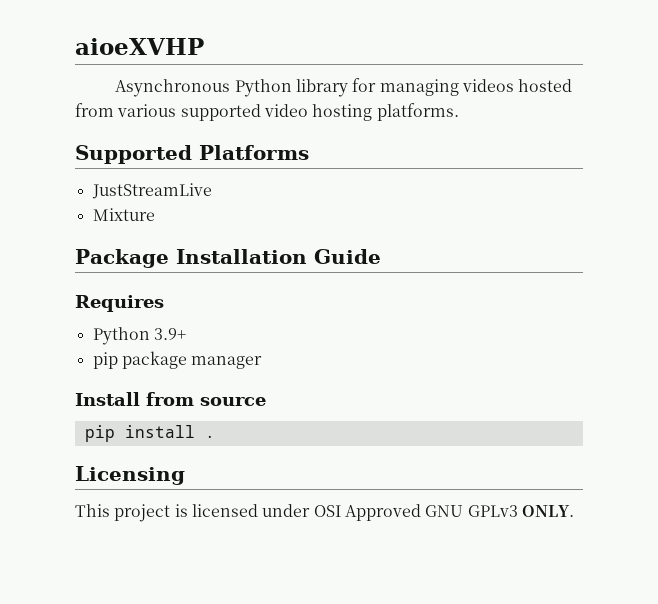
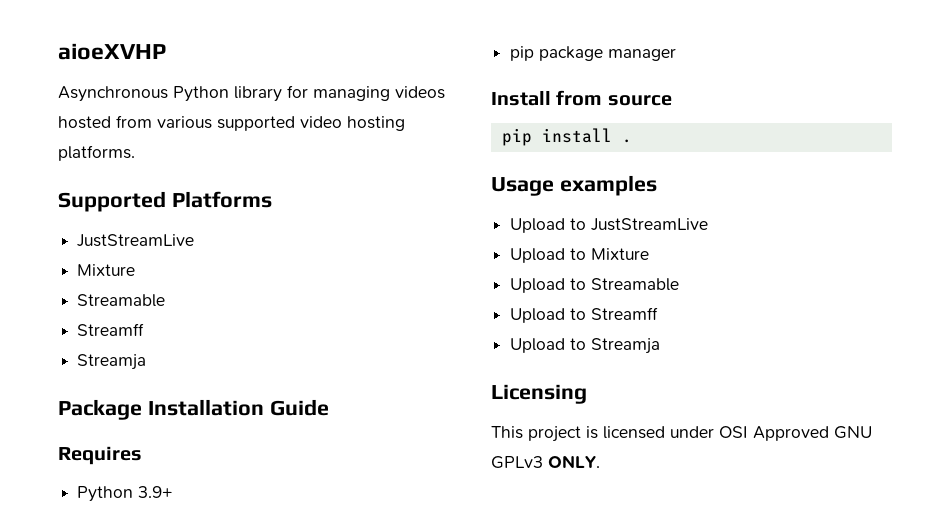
(155, 214) none -> [77,294,166,307] [77,323,145,336] [77,354,147,370] // Streamable // Streamff // Streamja
(215, 436) none -> [491,175,657,196] [510,218,709,233] [510,248,650,263] [510,278,680,293] [510,307,659,323] [510,338,661,354] // Usage examples // Upload to JustStreamLive // Upload to Mixture // Upload to Streamable // Upload to Streamff // Upload to Streamja

